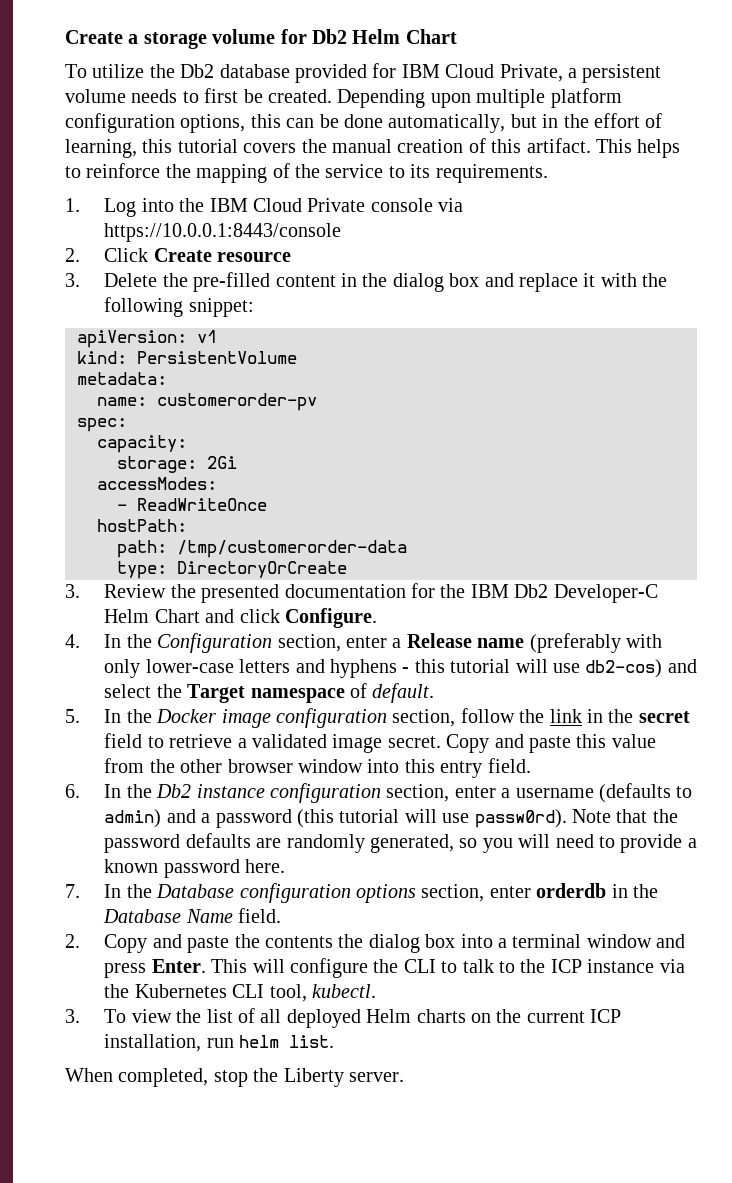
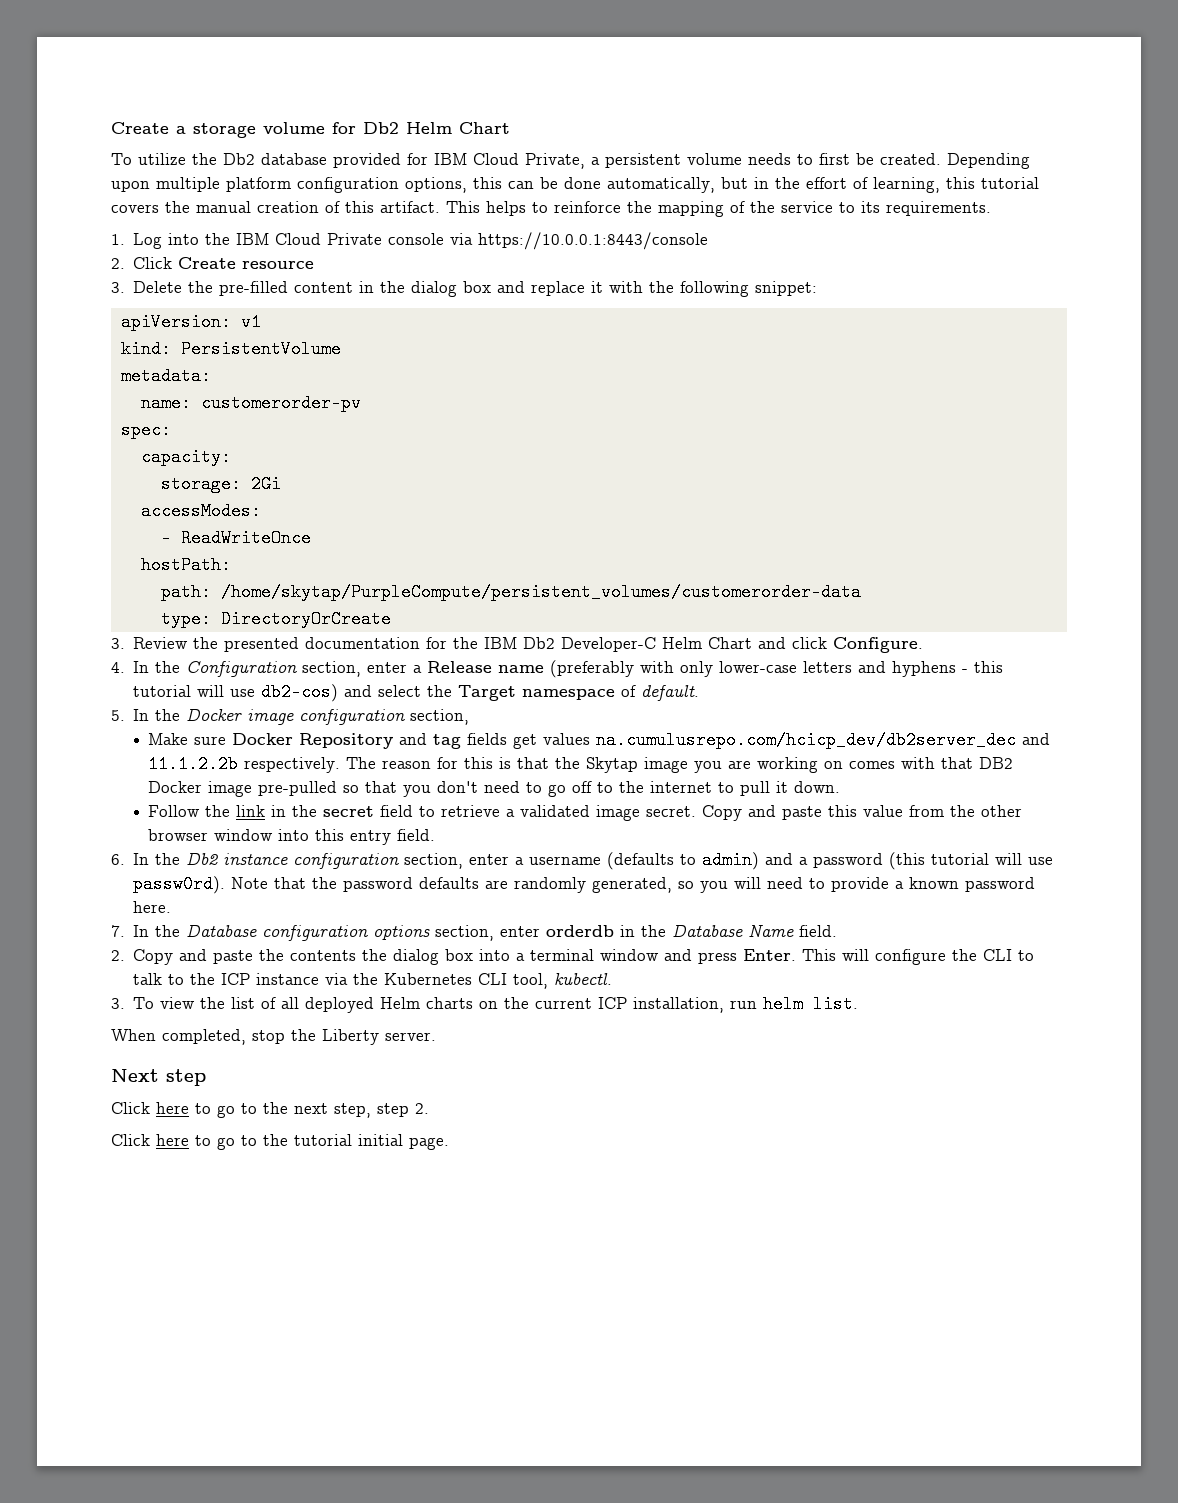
[177,540,407,558] /tmp/customerorder-data -> [220,583,861,601] /home/skytap/PurpleCompute/persistent_volumes/customerorder-data
[460,708,515,723] follow -> [148,731,1051,749] [148,755,1014,773] [148,781,841,797] [148,805,201,817] // Make sure Docker Repository and tag fields get values na.cumulusrepo.com/hcicp_dev/db2server_dec and 11.1.2.2b respectively. The reason for this is that the Skytap image you are working on comes with that DB2 Docker image pre-pulled so that you don't need to go off to the internet to pull it down. // Follow
(404, 1077) none -> [111,1069,206,1086] [111,1102,429,1118] [111,1134,449,1150] // Next step // Click here to go to the next step, step 2. // Click here to go to the tutorial initial page.

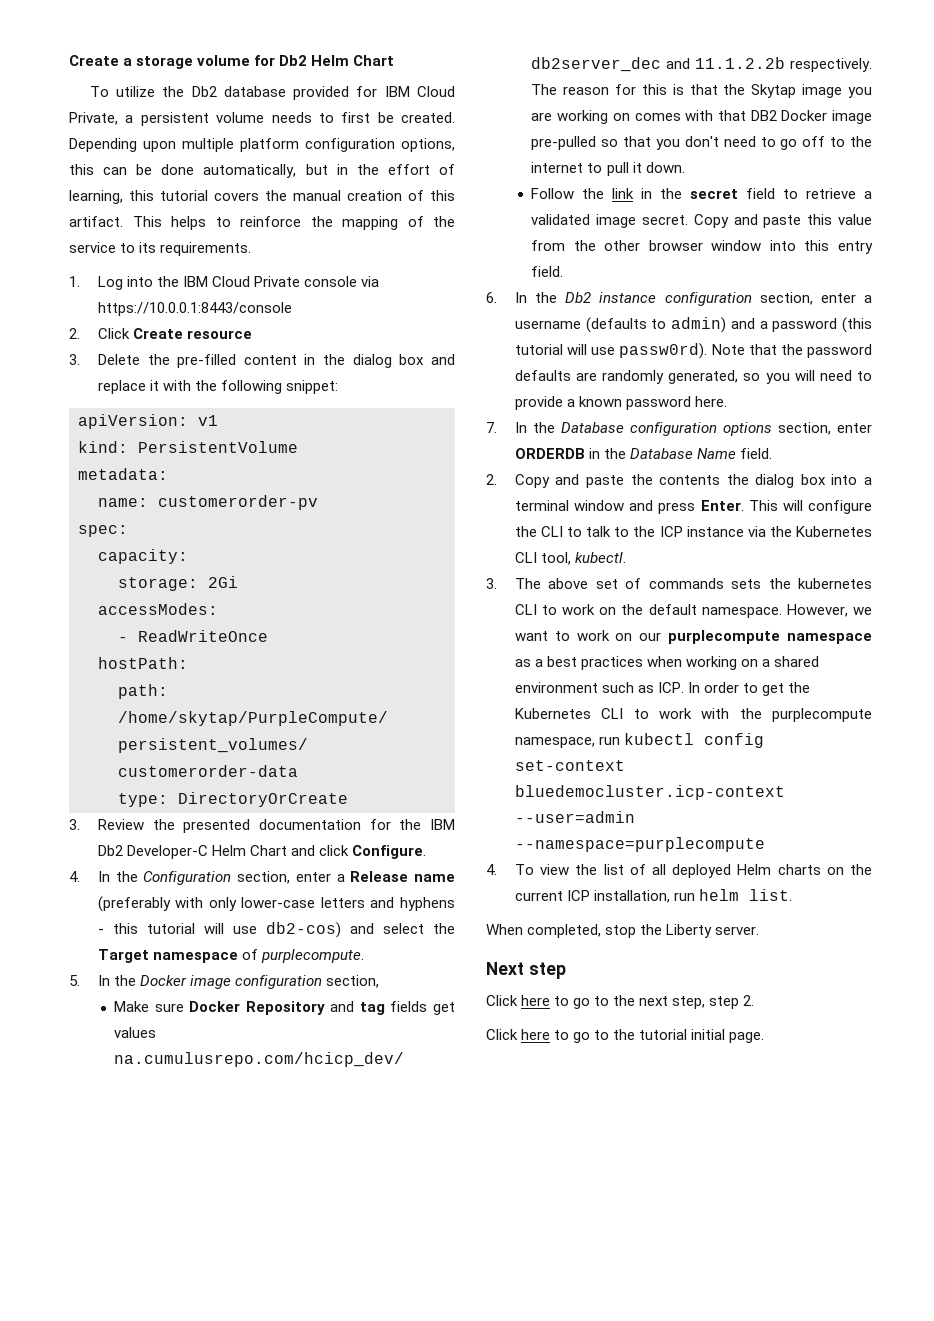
[641,685,700,701] default. -> [261,949,365,963] purplecompute.
[546,925,615,937] orderdb -> [514,448,585,459] ORDERDB
(125, 1003) none -> [514,578,872,589] [514,604,872,618] [514,630,872,644] [514,656,820,670] [514,682,811,696] [514,708,872,722] [514,733,765,748] [514,760,625,771] [514,785,785,800] [514,811,635,823] [514,837,765,852] [486,864,497,875] The above set of commands sets the kubernetes CLI to work on the default namespace. However, we want to work on our purplecompute namespace as a best practices when working on a shared environment such as ICP. In order to get the Kubernetes CLI to work with the purplecompute namespace, run kubectl config set-context bluedemocluster.icp-context --user=admin --namespace=purplecompute // 4.

